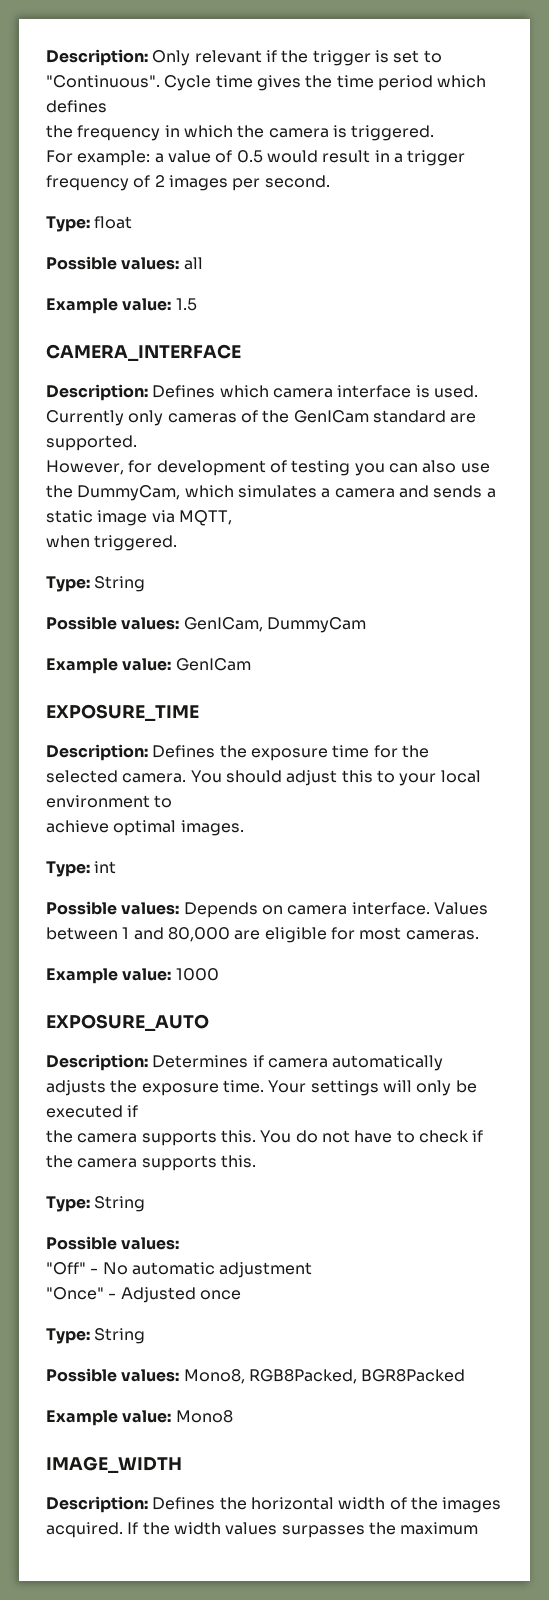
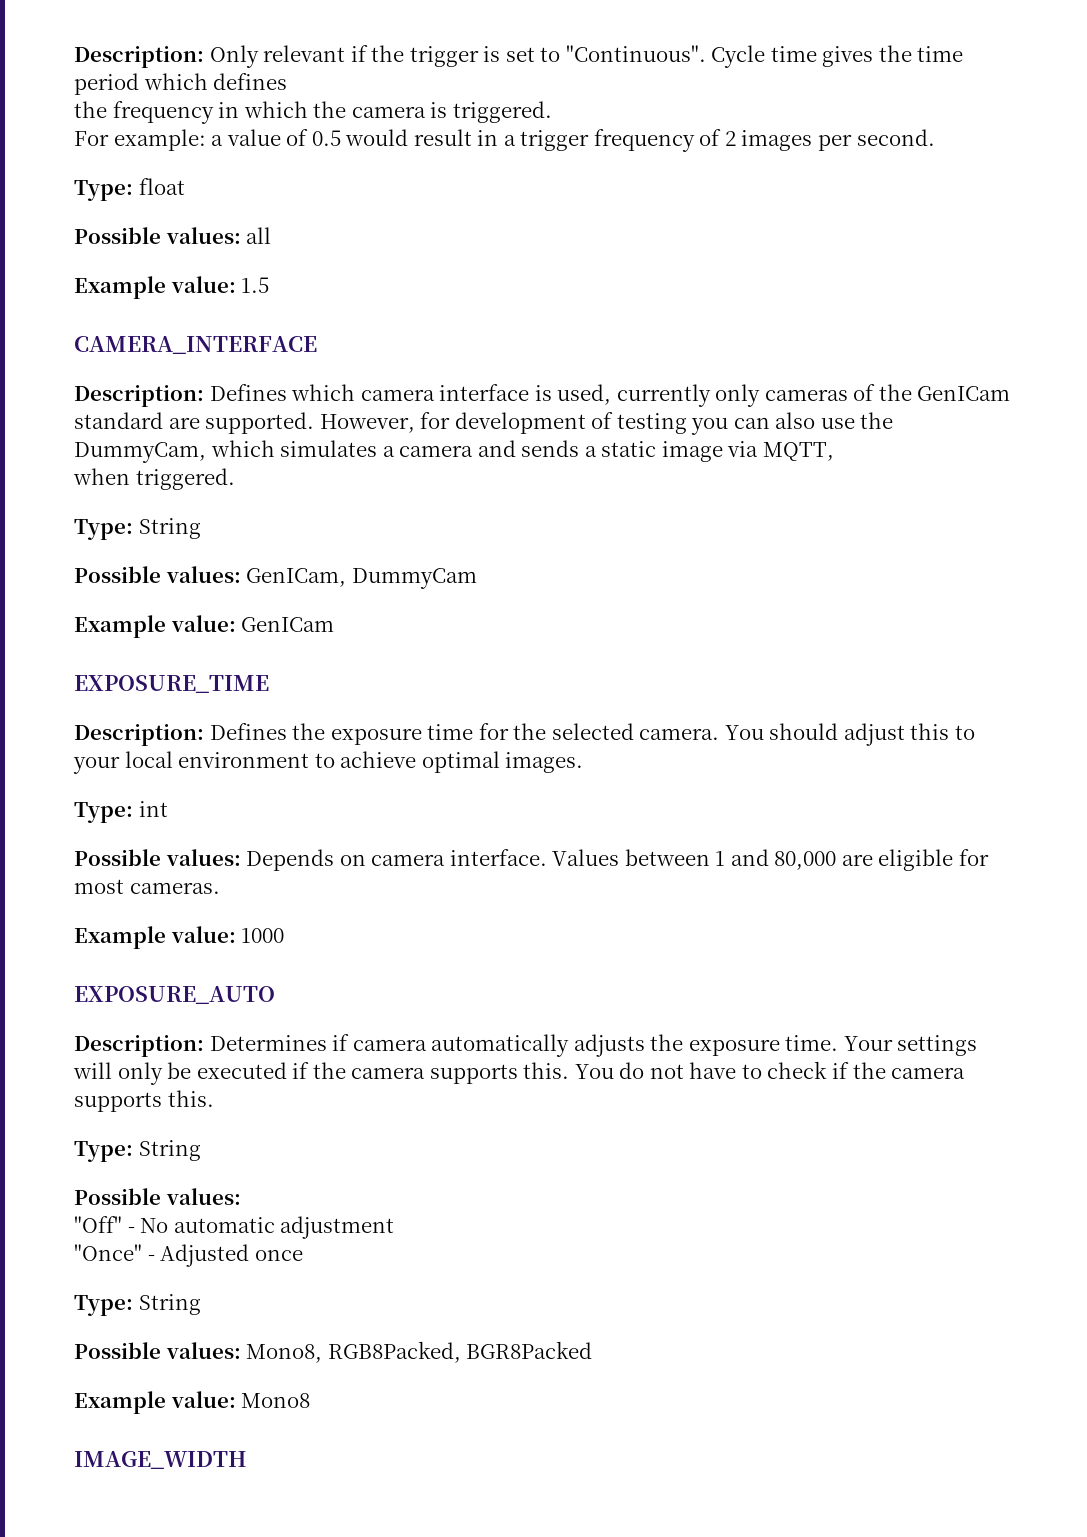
[433,385,478,398] [46,410,124,426] used. Currently -> [557,384,711,407] used, currently
(137, 443) // -> (315, 423) none
(173, 801) // -> (335, 760) none
(139, 1111) // -> (310, 1070) none
[46,1496,502,1513] [46,1522,479,1538] // Description: Defines the horizontal width of the images acquired. If the width values surpasses the maximum -> (247, 1460) none

